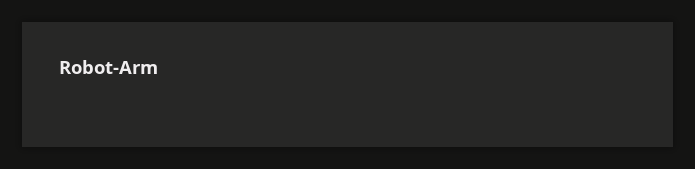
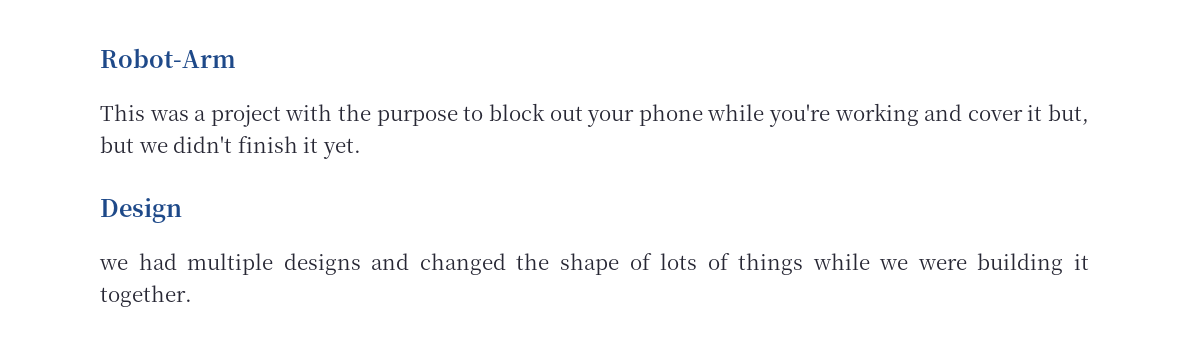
(158, 67) none -> [100,103,1089,127] [100,136,361,159] [100,198,182,223] [99,253,1089,275] [100,285,192,307] // This was a project with the purpose to block out your phone while you're working and cover it but, but we didn't finish it yet. // Design // we had multiple designs and changed the shape of lots of things while we were building it together.

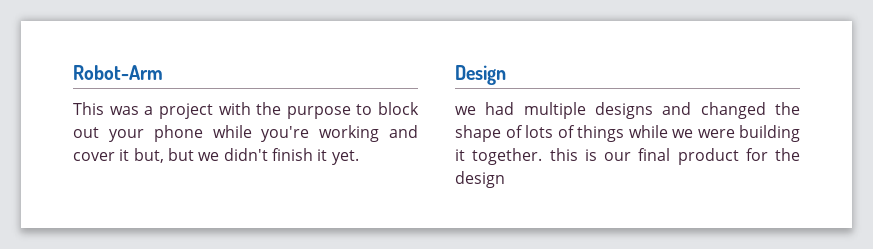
(192, 296) none -> [549,148,800,165] [455,171,505,188] this is our final product for the design

